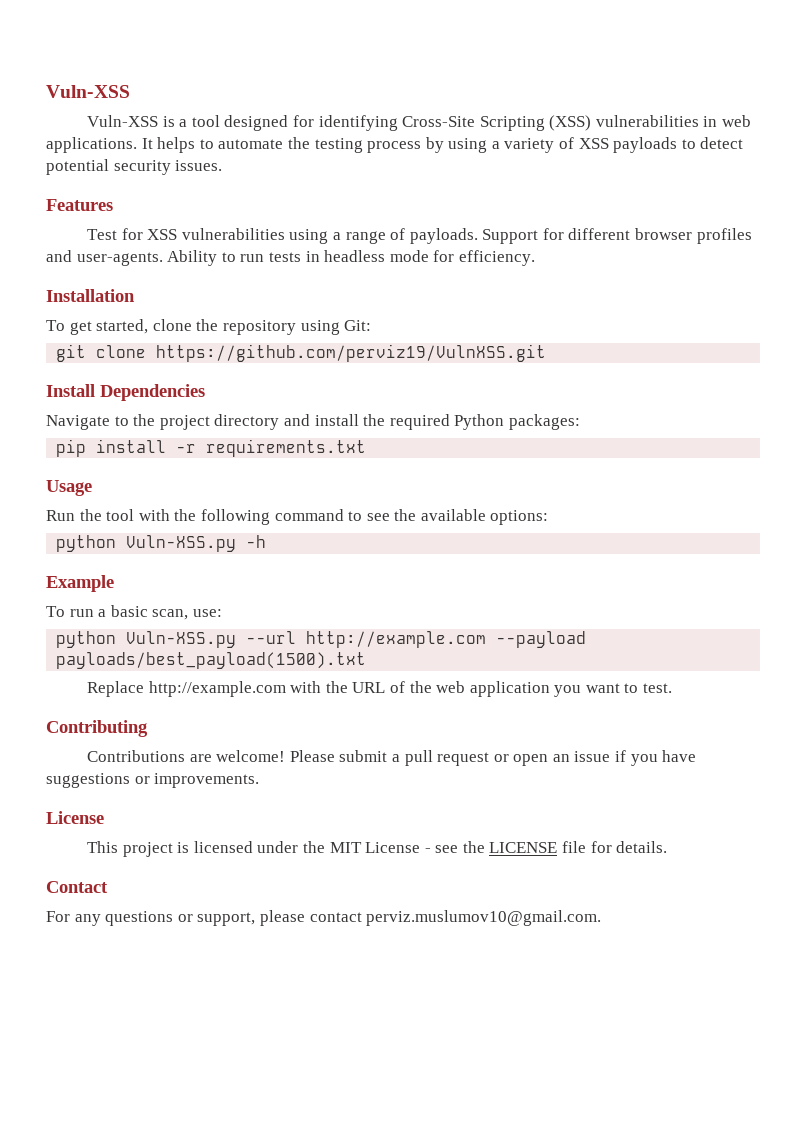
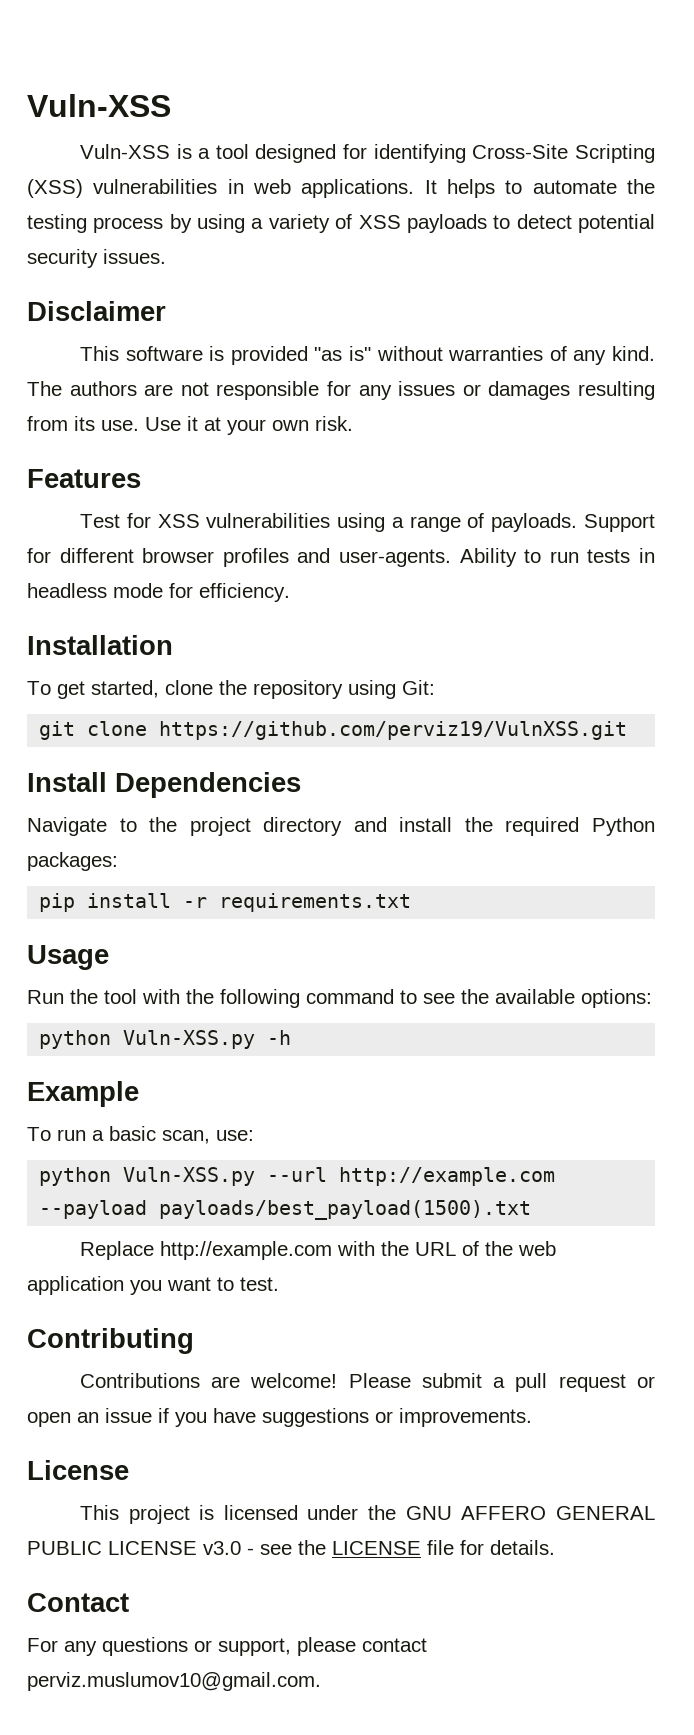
(223, 165) none -> [27,301,166,321] [79,346,656,365] [27,381,656,400] [27,416,353,435] // Disclaimer // This software is provided "as is" without warranties of any kind. The authors are not responsible for any issues or damages resulting from its use. Use it at your own risk.
[329,842,421,853] MIT License -> [405,1506,656,1520] [27,1541,241,1555] GNU AFFERO GENERAL PUBLIC LICENSE v3.0

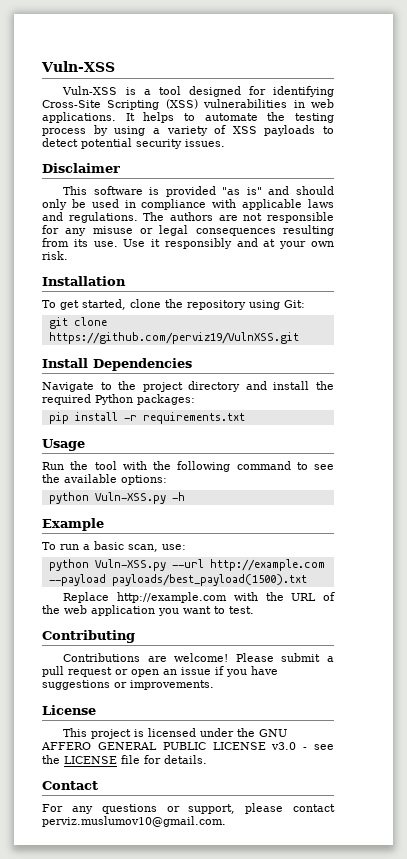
[376,346,656,365] without warranties of any kind. -> [268,186,335,195] [42,199,334,210] [42,212,138,223] and should only be used in compliance with applicable laws and regulations.
[398,381,571,400] issues or damages -> [92,225,276,236] misuse or legal consequences
(198, 423) none -> [164,238,258,249] responsibly and
[27,469,141,488] [79,513,655,532] [27,548,656,567] [27,583,290,602] // Features // Test for XSS vulnerabilities using a range of payloads. Support for different browser profiles and user-agents. Ability to run tests in headless mode for efficiency. -> (68, 255) none

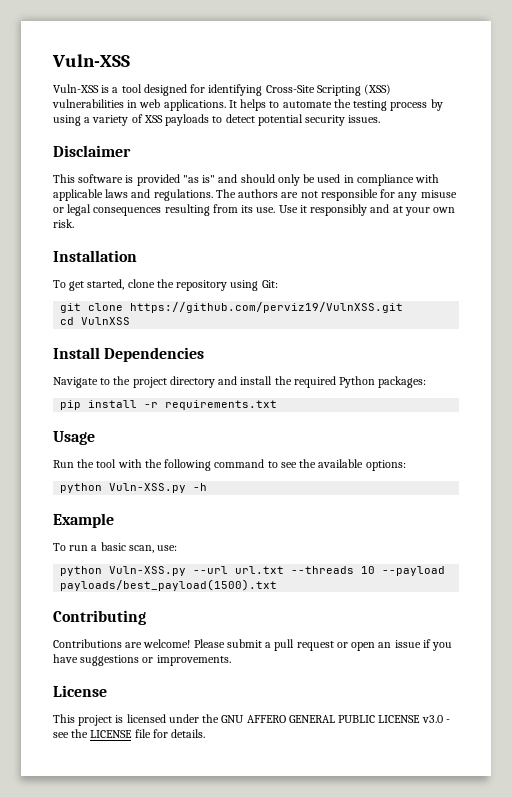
(299, 338) none -> [60,317,131,325] // cd VulnXSS
[209,559,325,571] http://example.com -> [235,566,376,574] url.txt --threads 10
[63,592,336,603] [42,605,254,616] // Replace http://example.com with the URL of the web application you want to test. -> (278, 585) none
[42,781,98,790] [42,803,335,814] [42,816,226,827] // Contact // For any questions or support, please contact perviz.muslumov10@gmail.com. -> (206, 733) none

